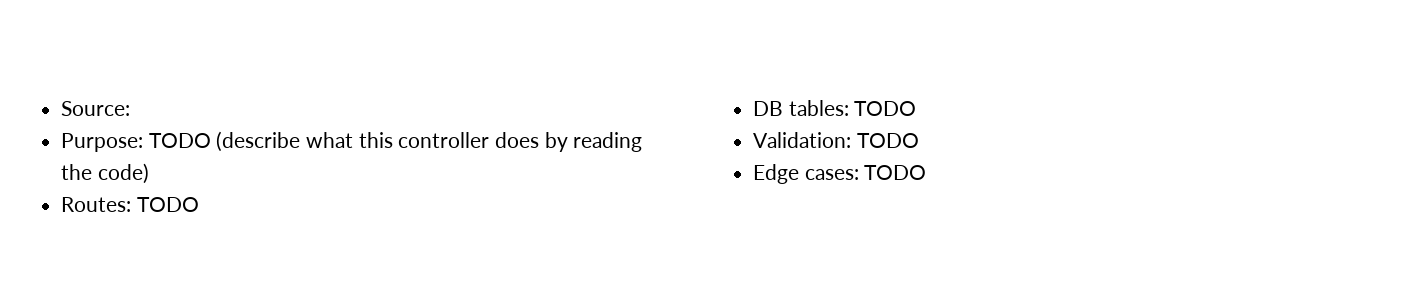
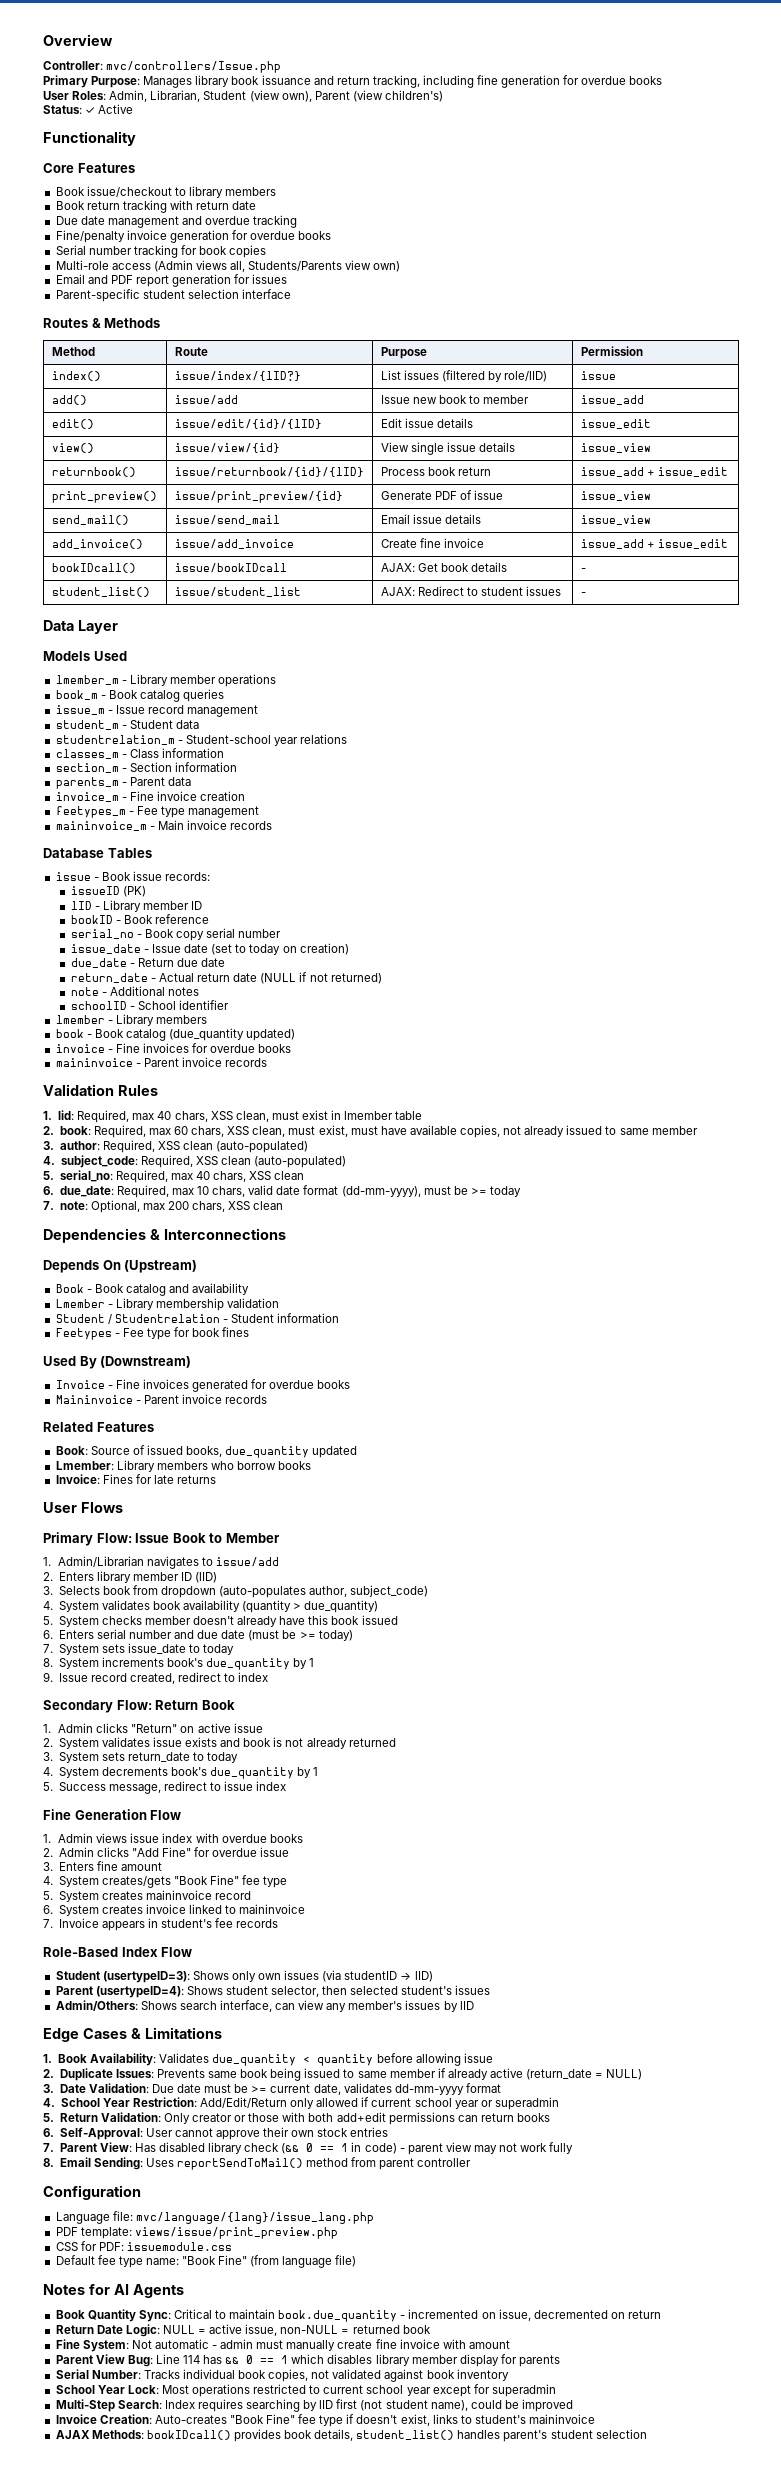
[61,101,131,116] [61,131,643,152] [61,163,149,184] [61,197,199,212] [753,100,917,116] [753,132,919,148] [753,164,927,184] Source: // Purpose: TODO (describe what this controller does by reading the code) // Routes: TODO // DB tables: TODO // Validation: TODO // Edge cases: TODO -> [43,34,113,46] [43,61,282,73] [43,75,663,88] [43,90,443,102] [43,104,134,114] [43,131,136,146] [43,163,135,173] [55,186,277,198] [55,200,257,213] [55,215,298,228] [55,230,332,243] [55,245,267,258] [55,260,401,272] [55,274,288,287] [55,289,291,302] [43,318,161,328] [51,347,95,356] [174,347,208,356] [380,347,427,359] [580,346,643,356] [51,371,101,381] [174,371,301,381] [380,370,548,382] [580,371,616,380] [51,395,87,405] [174,395,238,405] [380,395,530,404] [580,395,644,405] [51,419,94,429] [174,419,322,429] [380,418,473,428] [580,419,651,429] [51,443,94,453] [174,443,280,453] [380,442,515,455] [580,443,651,453] [51,467,136,477] [174,467,364,477] [380,467,491,476] [580,467,728,477] [51,491,157,503] [174,491,343,503] [380,490,503,500] [580,491,651,501] [51,515,129,525] [174,515,280,525] [380,514,481,524] [580,515,651,525] [51,539,143,549] [174,539,294,549] [380,538,484,548] [580,539,728,549] [51,563,136,573] [174,563,287,573] [380,562,507,572] [580,568,586,572] [51,587,150,597] [174,587,301,597] [380,586,562,596] [580,592,586,596] [43,620,118,634] [43,651,127,661] [55,674,277,687] [55,689,225,702] [55,705,259,717] [55,720,199,730] [55,734,348,746] [55,748,224,759] [55,762,237,773] [55,777,191,789] [55,791,246,802] [55,806,260,818] [55,820,273,831] [43,848,152,858] [55,871,211,881] [70,886,146,897] [70,900,203,912] [70,914,210,924] [70,928,282,941] [70,943,349,955] [70,958,226,968] [70,972,382,984] [70,986,200,996] [70,1000,230,1010] [55,1014,207,1026] [55,1028,296,1041] [55,1043,292,1053] [55,1057,268,1067] [43,1084,158,1096] [43,1110,423,1123] [43,1125,698,1138] [43,1140,309,1153] [43,1155,347,1168] [43,1170,305,1183] [43,1185,522,1198] [43,1200,284,1213] [43,1228,286,1243] [43,1260,198,1273] [55,1283,250,1296] [55,1298,280,1311] [55,1313,340,1325] [55,1327,250,1340] [43,1356,192,1369] [55,1379,351,1392] [55,1394,268,1404] [43,1422,154,1432] [55,1445,358,1458] [55,1460,312,1472] [55,1474,217,1484] [43,1502,123,1513] [43,1532,280,1546] [43,1556,280,1569] [43,1571,218,1583] [43,1585,429,1598] [43,1600,379,1613] [43,1615,398,1627] [43,1629,353,1641] [43,1643,235,1655] [43,1657,315,1670] [43,1672,269,1684] [43,1700,235,1713] [43,1723,263,1733] [43,1737,396,1749] [43,1752,239,1763] [43,1767,319,1779] [43,1781,287,1794] [43,1809,182,1820] [43,1833,303,1843] [43,1847,290,1857] [43,1861,162,1871] [43,1875,288,1888] [43,1890,252,1902] [43,1904,306,1916] [43,1918,279,1931] [43,1947,193,1957] [55,1970,433,1983] [55,1985,491,1998] [55,2000,474,2012] [43,2027,222,2042] [43,2053,493,2066] [43,2068,643,2081] [43,2083,501,2095] [43,2097,559,2110] [43,2112,551,2125] [43,2127,389,2140] [43,2142,574,2155] [43,2157,472,2170] [43,2185,141,2200] [55,2211,374,2224] [55,2227,338,2239] [55,2241,232,2251] [55,2255,357,2268] [43,2284,184,2298] [55,2309,662,2322] [55,2324,431,2337] [55,2339,510,2352] [55,2354,561,2367] [55,2369,509,2382] [55,2384,556,2397] [55,2399,574,2412] [55,2414,596,2427] [55,2429,647,2442] Overview // Controller: mvc/controllers/Issue.php // Primary Purpose: Manages library book issuance and return tracking, including fine generation for overdue books // User Roles: Admin, Librarian, Student (view own), Parent (view children's) // Status: ✓ Active // Functionality // Core Features // Book issue/checkout to library members // Book return tracking with return date // Due date management and overdue tracking // Fine/penalty invoice generation for overdue books // Serial number tracking for book copies // Multi-role access (Admin views all, Students/Parents view own) // Email and PDF report generation for issues // Parent-specific student selection interface // Routes & Methods // Method | Route | Purpose | Permission // index() | issue/index/{lID?} | List issues (filtered by role/lID) | issue // add() | issue/add | Issue new book to member | issue_add // edit() | issue/edit/{id}/{lID} | Edit issue details | issue_edit // view() | issue/view/{id} | View single issue details | issue_view // returnbook() | issue/returnbook/{id}/{lID} | Process book return | issue_add + issue_edit // print_preview() | issue/print_preview/{id} | Generate PDF of issue | issue_view // send_mail() | issue/send_mail | Email issue details | issue_view // add_invoice() | issue/add_invoice | Create fine invoice | issue_add + issue_edit // bookIDcall() | issue/bookIDcall | AJAX: Get book details | - // student_list() | issue/student_list | AJAX: Redirect to student issues | - // Data Layer // Models Used // lmember_m - Library member operations // book_m - Book catalog queries // issue_m - Issue record management // student_m - Student data // studentrelation_m - Student-school year relations // classes_m - Class information // section_m - Section information // parents_m - Parent data // invoice_m - Fine invoice creation // feetypes_m - Fee type management // maininvoice_m - Main invoice records // Database Tables // issue - Book issue records: // issueID (PK) // lID - Library member ID // bookID - Book reference // serial_no - Book copy serial number // issue_date - Issue date (set to today on creation) // due_date - Return due date // return_date - Actual return date (NULL if not returned) // note - Additional notes // schoolID - School identifier // lmember - Library members // book - Book catalog (due_quantity updated) // invoice - Fine invoices for overdue books // maininvoice - Parent invoice records // Validation Rules // 1. lid: Required, max 40 chars, XSS clean, must exist in lmember table // 2. book: Required, max 60 chars, XSS clean, must exist, must have available copies, not already issued to same member // 3. author: Required, XSS clean (auto-populated) // 4. subject_code: Required, XSS clean (auto-populated) // 5. serial_no: Required, max 40 chars, XSS clean // 6. due_date: Required, max 10 chars, valid date format (dd-mm-yyyy), must be >= today // 7. note: Optional, max 200 chars, XSS clean // Dependencies & Interconnections // Depends On (Upstream) // Book - Book catalog and availability // Lmember - Library membership validation // Student / Studentrelation - Student information // Feetypes - Fee type for book fines // Used By (Downstream) // Invoice - Fine invoices generated for overdue books // Maininvoice - Parent invoice records // Related Features // Book: Source of issued books, due_quantity updated // Lmember: Library members who borrow books // Invoice: Fines for late returns // User Flows // Primary Flow: Issue Book to Member // 1. Admin/Librarian navigates to issue/add // 2. Enters library member ID (lID) // 3. Selects book from dropdown (auto-populates author, subject_code) // 4. System validates book availability (quantity > due_quantity) // 5. System checks member doesn't already have this book issued // 6. Enters serial number and due date (must be >= today) // 7. System sets issue_date to today // 8. System increments book's due_quantity by 1 // 9. Issue record created, redirect to index // Secondary Flow: Return Book // 1. Admin clicks "Return" on active issue // 2. System validates issue exists and book is not already returned // 3. System sets return_date to today // 4. System decrements book's due_quantity by 1 // 5. Success message, redirect to issue index // Fine Generation Flow // 1. Admin views issue index with overdue books // 2. Admin clicks "Add Fine" for overdue issue // 3. Enters fine amount // 4. System creates/gets "Book Fine" fee type // 5. System creates maininvoice record // 6. System creates invoice linked to maininvoice // 7. Invoice appears in student's fee records // Role-Based Index Flow // Student (usertypeID=3): Shows only own issues (via studentID → lID) // Parent (usertypeID=4): Shows student selector, then selected student's issues // Admin/Others: Shows search interface, can view any member's issues by lID // Edge Cases & Limitations // 1. Book Availability: Validates due_quantity < quantity before allowing issue // 2. Duplicate Issues: Prevents same book being issued to same member if already active (return_date = NULL) // 3. Date Validation: Due date must be >= current date, validates dd-mm-yyyy format // 4. School Year Restriction: Add/Edit/Return only allowed if current school year or superadmin // 5. Return Validation: Only creator or those with both add+edit permissions can return books // 6. Self-Approval: User cannot approve their own stock entries // 7. Parent View: Has disabled library check (&& 0 == 1 in code) - parent view may not work fully // 8. Email Sending: Uses reportSendToMail() method from parent controller // Configuration // Language file: mvc/language/{lang}/issue_lang.php // PDF template: views/issue/print_preview.php // CSS for PDF: issuemodule.css // Default fee type name: "Book Fine" (from language file) // Notes for AI Agents // Book Quantity Sync: Critical to maintain book.due_quantity - incremented on issue, decremented on return // Return Date Logic: NULL = active issue, non-NULL = returned book // Fine System: Not automatic - admin must manually create fine invoice with amount // Parent View Bug: Line 114 has && 0 == 1 which disables library member display for parents // Serial Number: Tracks individual book copies, not validated against book inventory // School Year Lock: Most operations restricted to current school year except for superadmin // Multi-Step Search: Index requires searching by lID first (not student name), could be improved // Invoice Creation: Auto-creates "Book Fine" fee type if doesn't exist, links to student's maininvoice // AJAX Methods: bookIDcall() provides book details, student_list() handles parent's student selection

